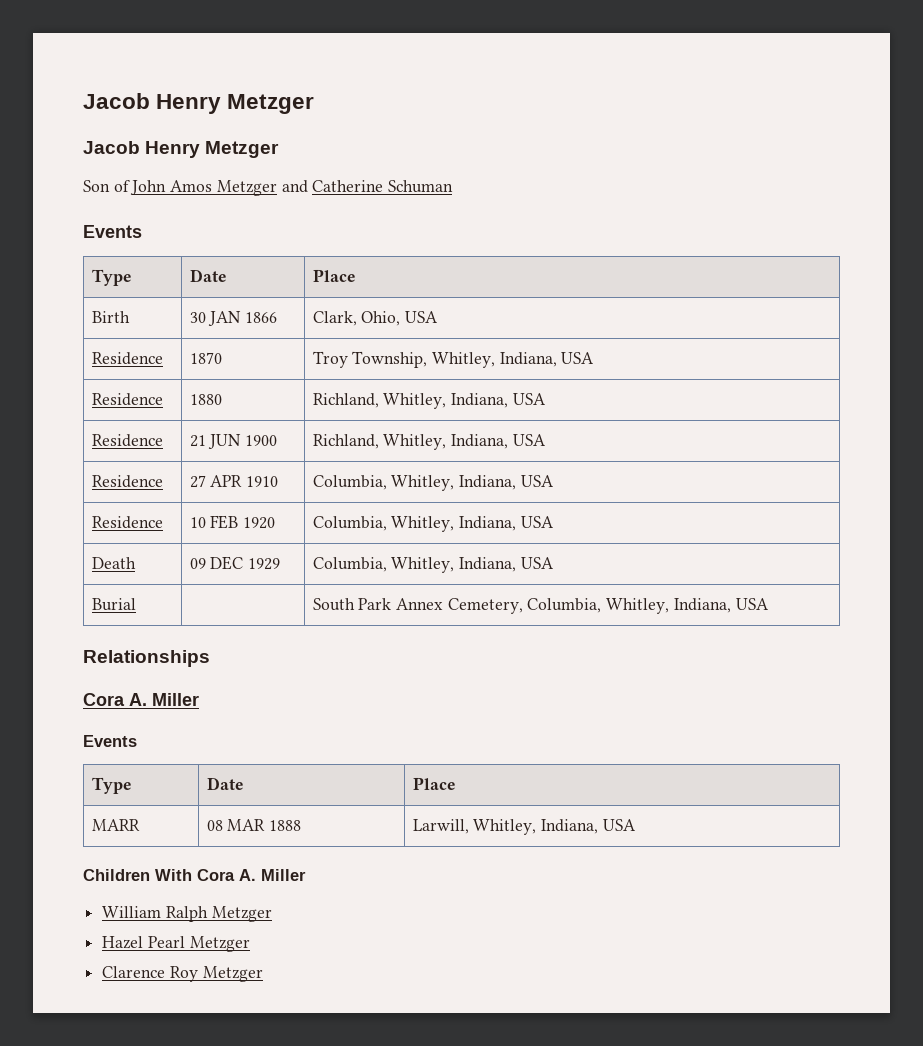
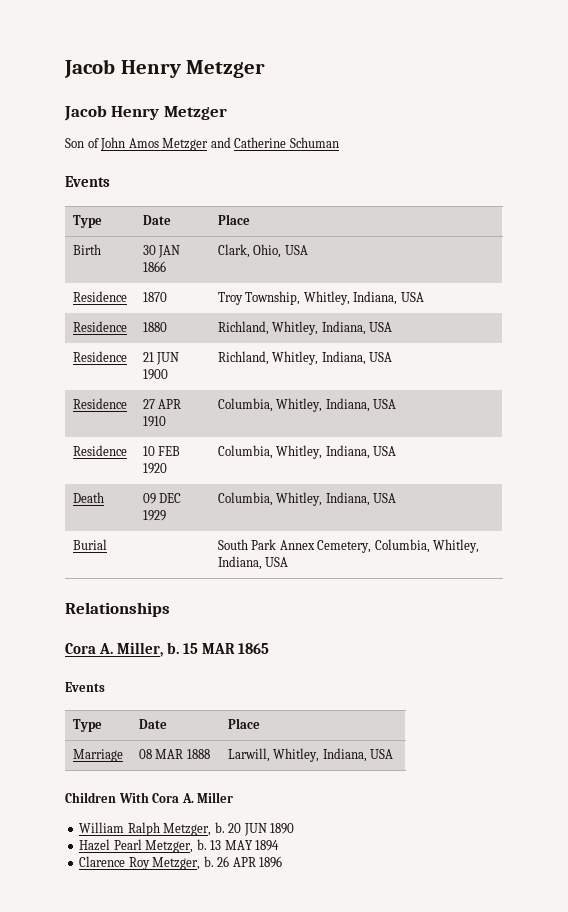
[152,693,199,706] [83,735,137,747] [91,777,132,794] [206,777,244,790] [412,777,456,790] [91,819,140,831] Miller // Events // Type | Date | Place // MARR -> [116,642,270,657] [65,682,105,692] [72,719,102,732] [138,719,167,729] [227,718,260,729] [72,749,123,762] Miller, b. 15 MAR 1865 // Events // Type | Date | Place // Marriage
[211,906,272,922] [102,936,250,952] [102,966,263,982] Metzger // Hazel Pearl Metzger // Clarence Roy Metzger -> [163,822,295,836] [79,839,280,853] [79,856,283,870] Metzger, b. 20 JUN 1890 // Hazel Pearl Metzger, b. 13 MAY 1894 // Clarence Roy Metzger, b. 26 APR 1896

